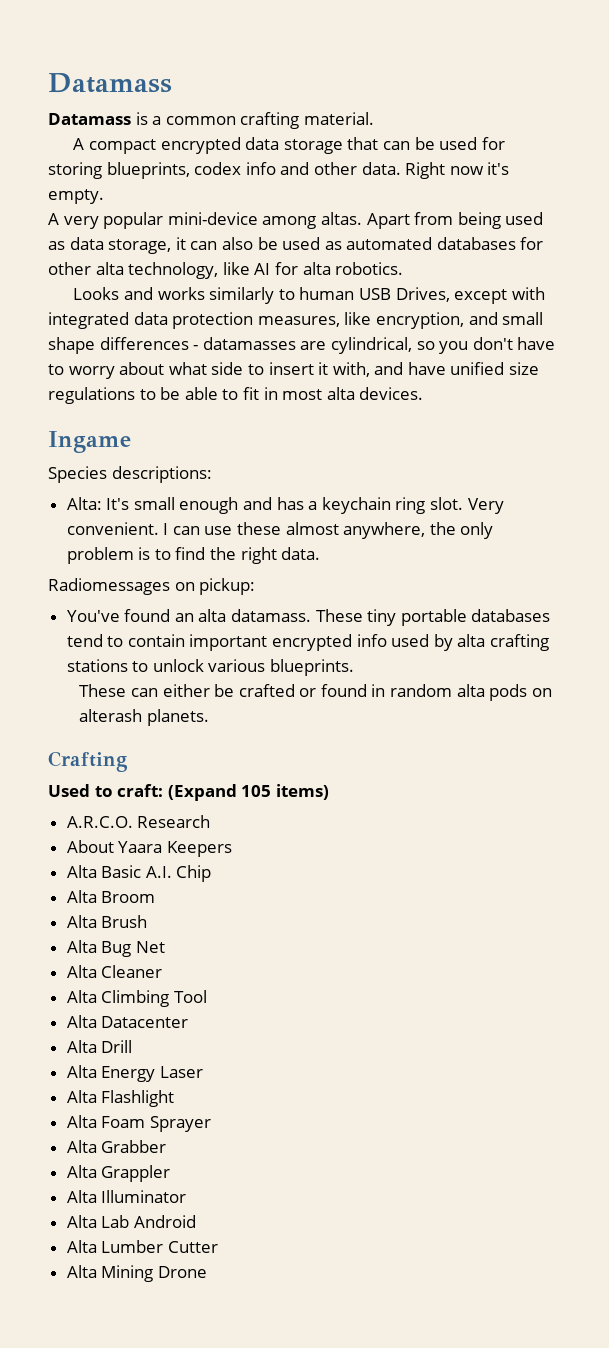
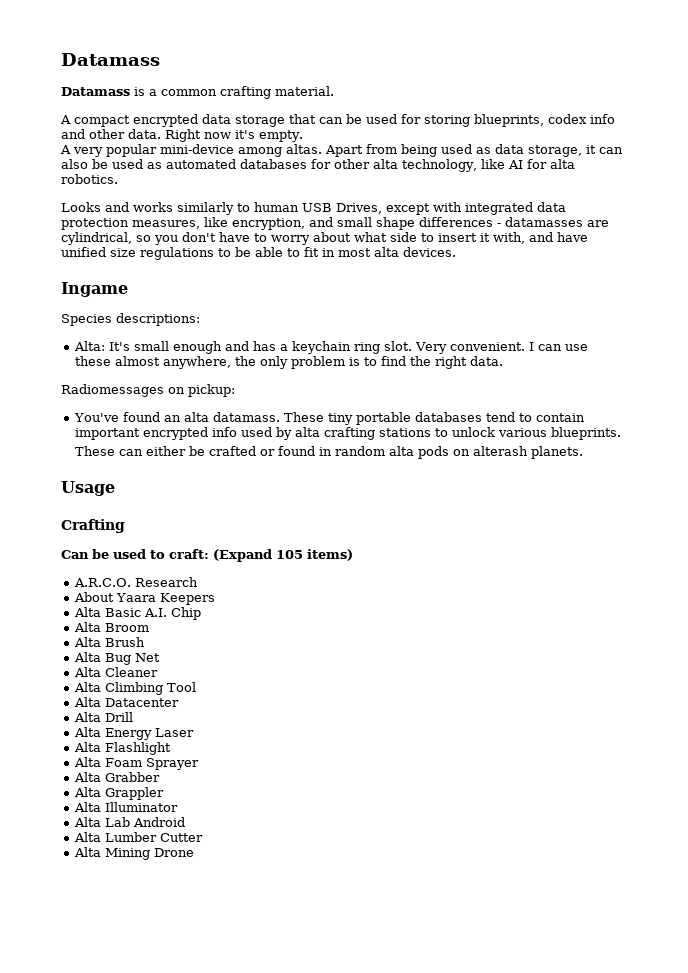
(209, 717) none -> [61,481,115,496] // Usage
[48,784,90,797] Used -> [61,549,146,559] Can be used

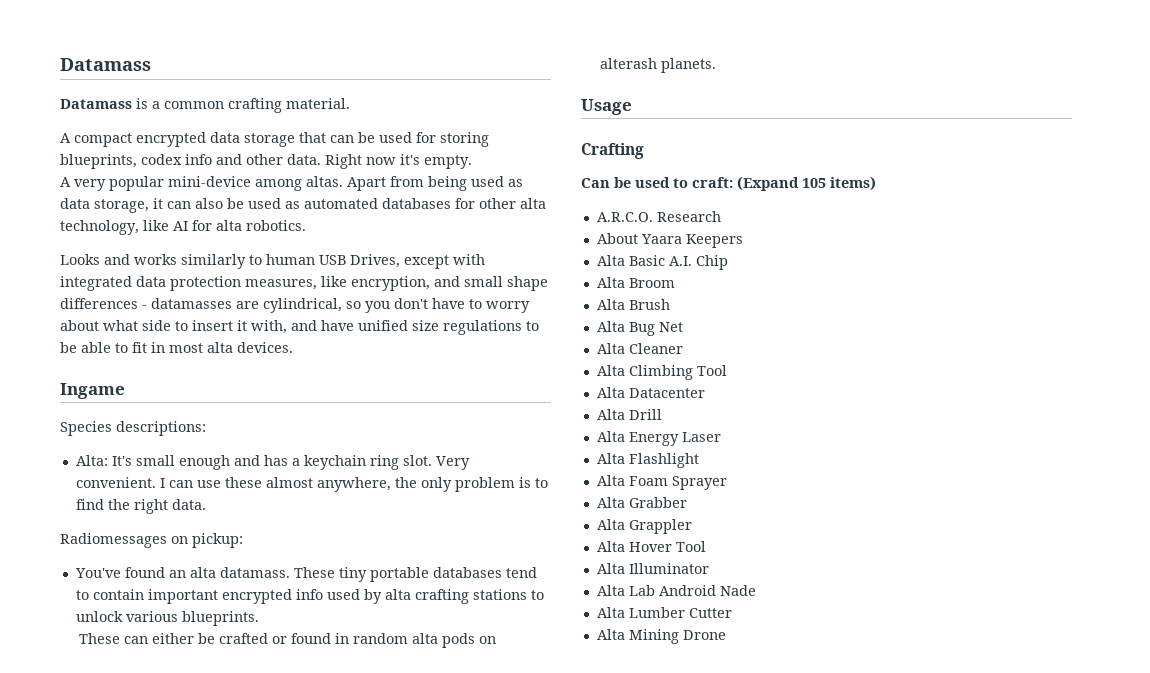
(164, 793) none -> [596,541,706,552] // Alta Hover Tool
(185, 822) none -> [719,585,756,596] Nade

